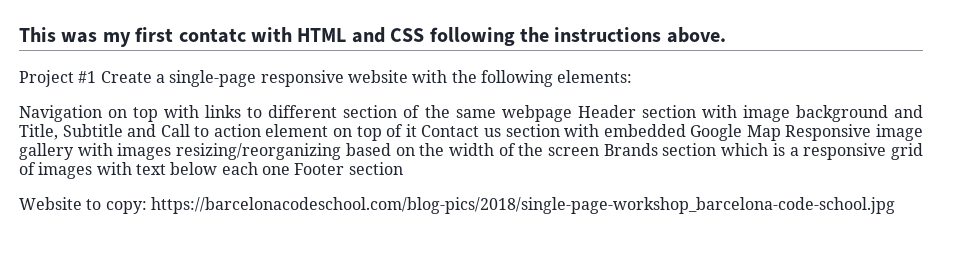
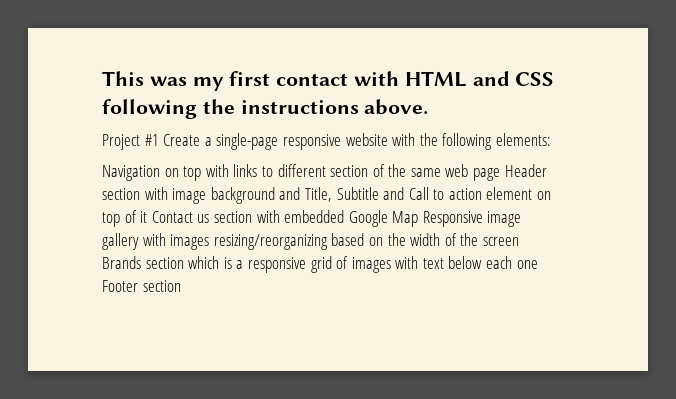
[178,28,246,43] contatc -> [276,73,349,86] contact
[501,105,572,122] webpage -> [445,164,501,181] web page
[19,197,895,214] // Website to copy: https://barcelonacodeschool.com/blog-pics/2018/single-page-workshop_barcelona-code-school.jpg -> (181, 286) none

